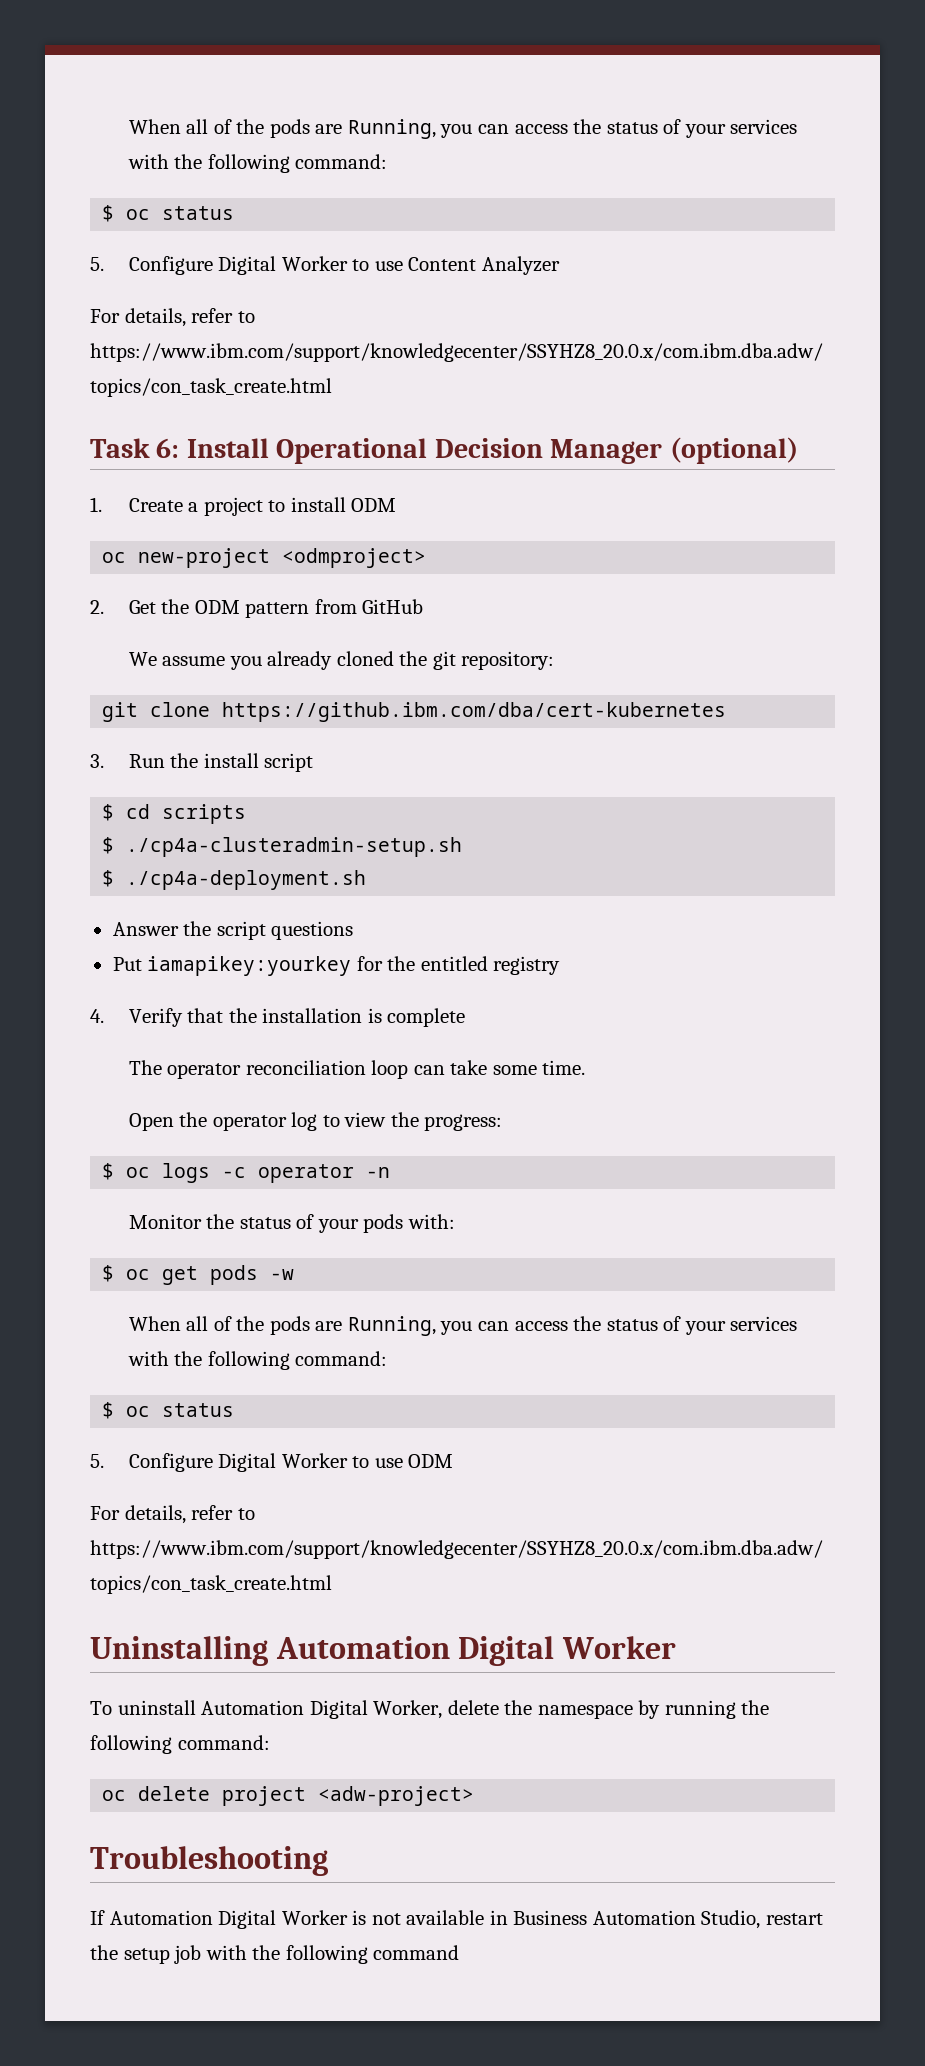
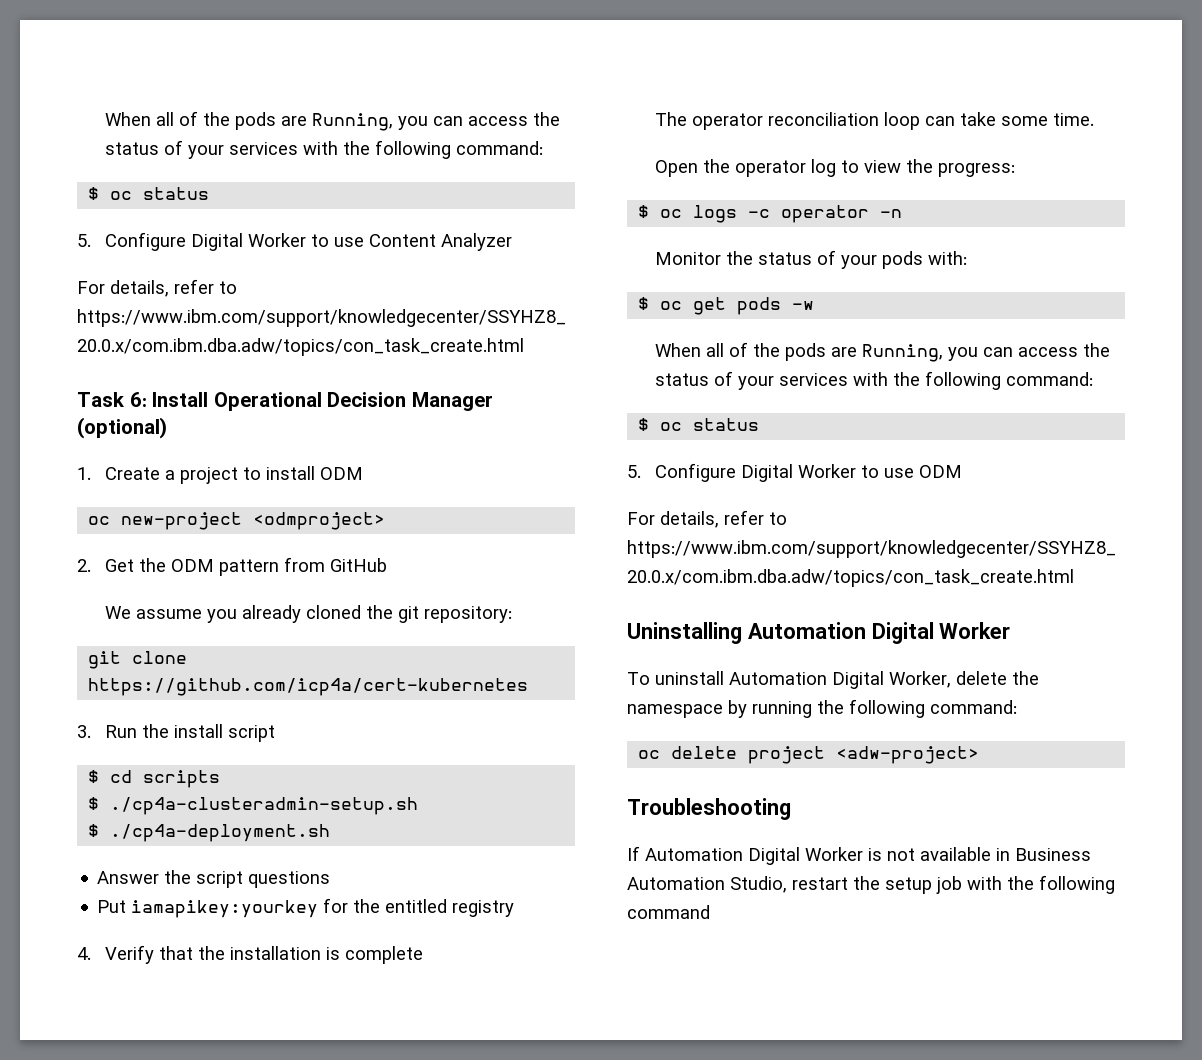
[222,702,727,722] https://github.ibm.com/dba/cert-kubernetes -> [88,678,529,696] https://github.com/icp4a/cert-kubernetes

